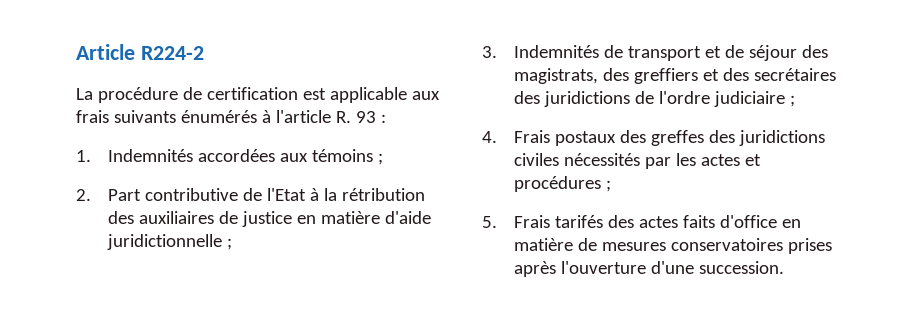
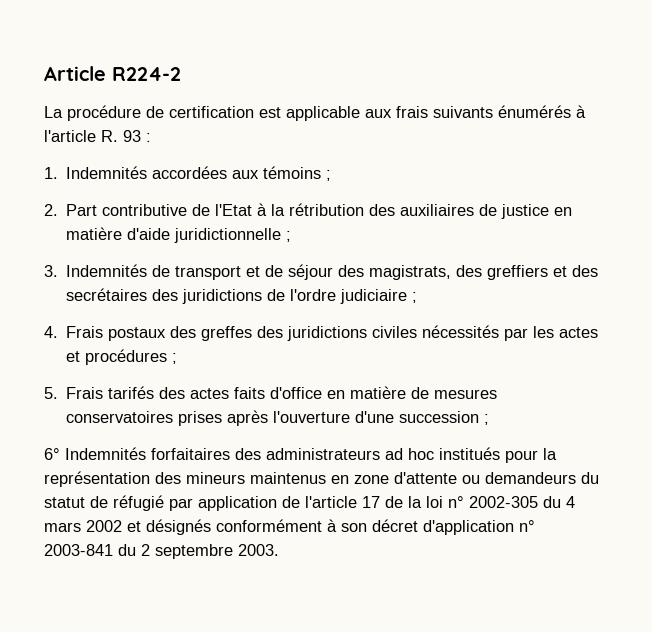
[698,261,784,274] succession. -> [399,411,490,425] [44,447,557,463] [44,471,599,487] [44,495,575,511] [44,519,535,535] [44,544,279,559] succession ; // 6° Indemnités forfaitaires des administrateurs ad hoc institués pour la représentation des mineurs maintenus en zone d'attente ou demandeurs du statut de réfugié par application de l'article 17 de la loi n° 2002-305 du 4 mars 2002 et désignés conformément à son décret d'application n° 2003-841 du 2 septembre 2003.

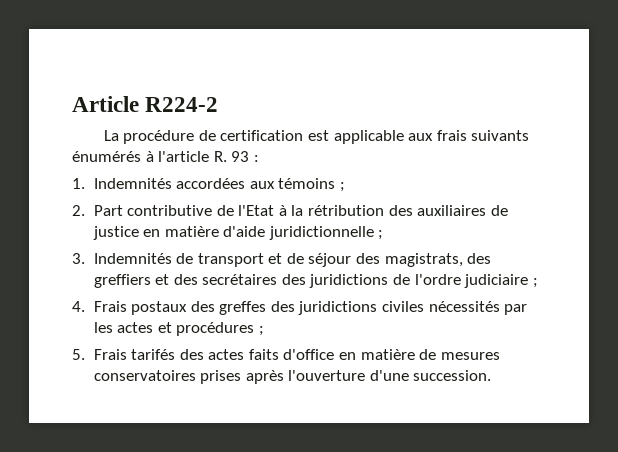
[399,411,490,425] [44,447,557,463] [44,471,599,487] [44,495,575,511] [44,519,535,535] [44,544,279,559] succession ; // 6° Indemnités forfaitaires des administrateurs ad hoc institués pour la représentation des mineurs maintenus en zone d'attente ou demandeurs du statut de réfugié par application de l'article 17 de la loi n° 2002-305 du 4 mars 2002 et désignés conformément à son décret d'application n° 2003-841 du 2 septembre 2003. -> [413,370,492,381] succession.

